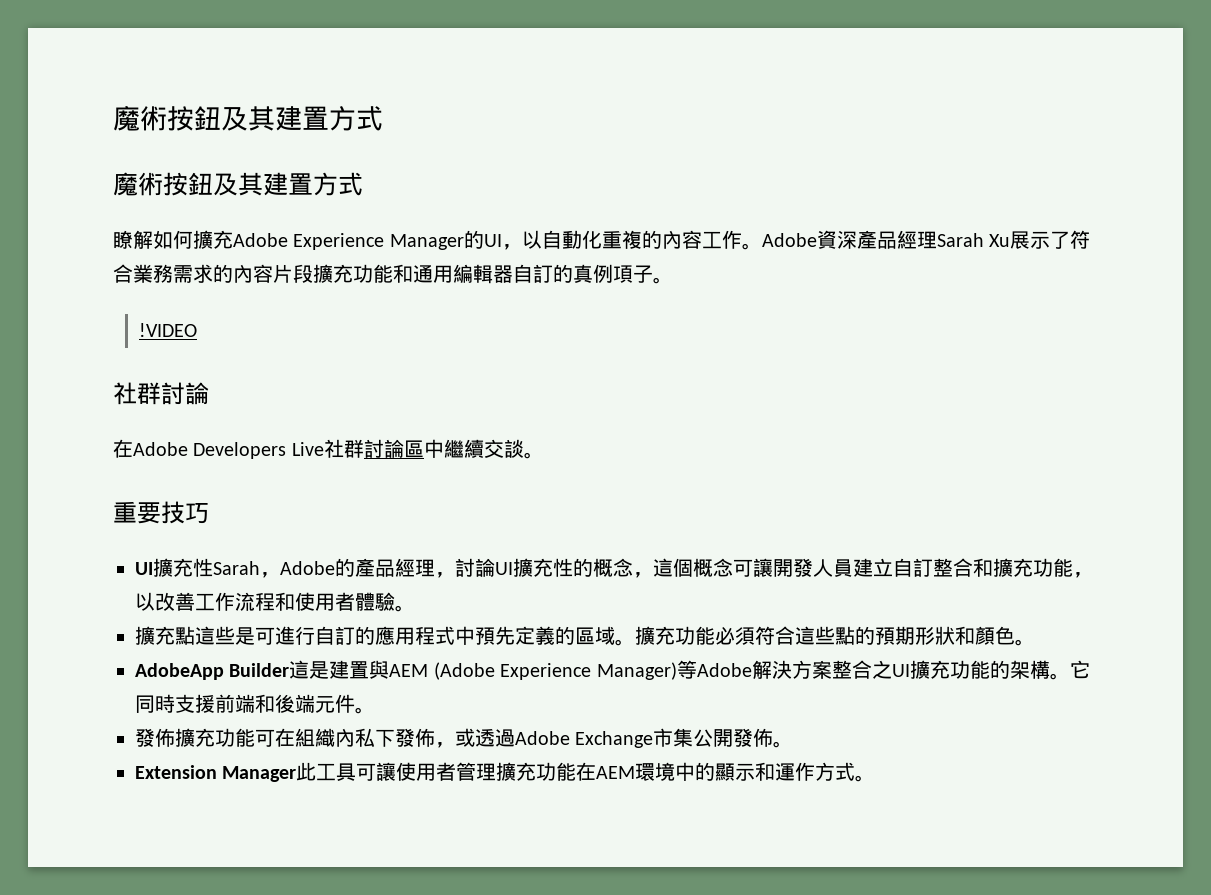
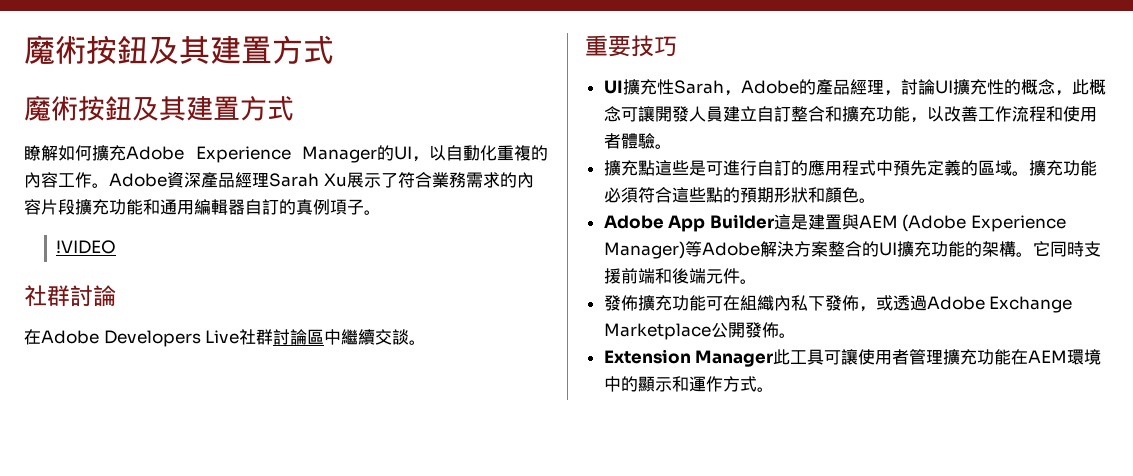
[653,558,693,577] 這個 -> [1071,79,1089,95] 此
[135,663,224,680] AdobeApp -> [603,215,706,232] Adobe App
[871,660,892,679] 之 -> [861,241,879,257] 的
[653,728,694,747] 市集 -> [603,323,711,340] Marketplace

